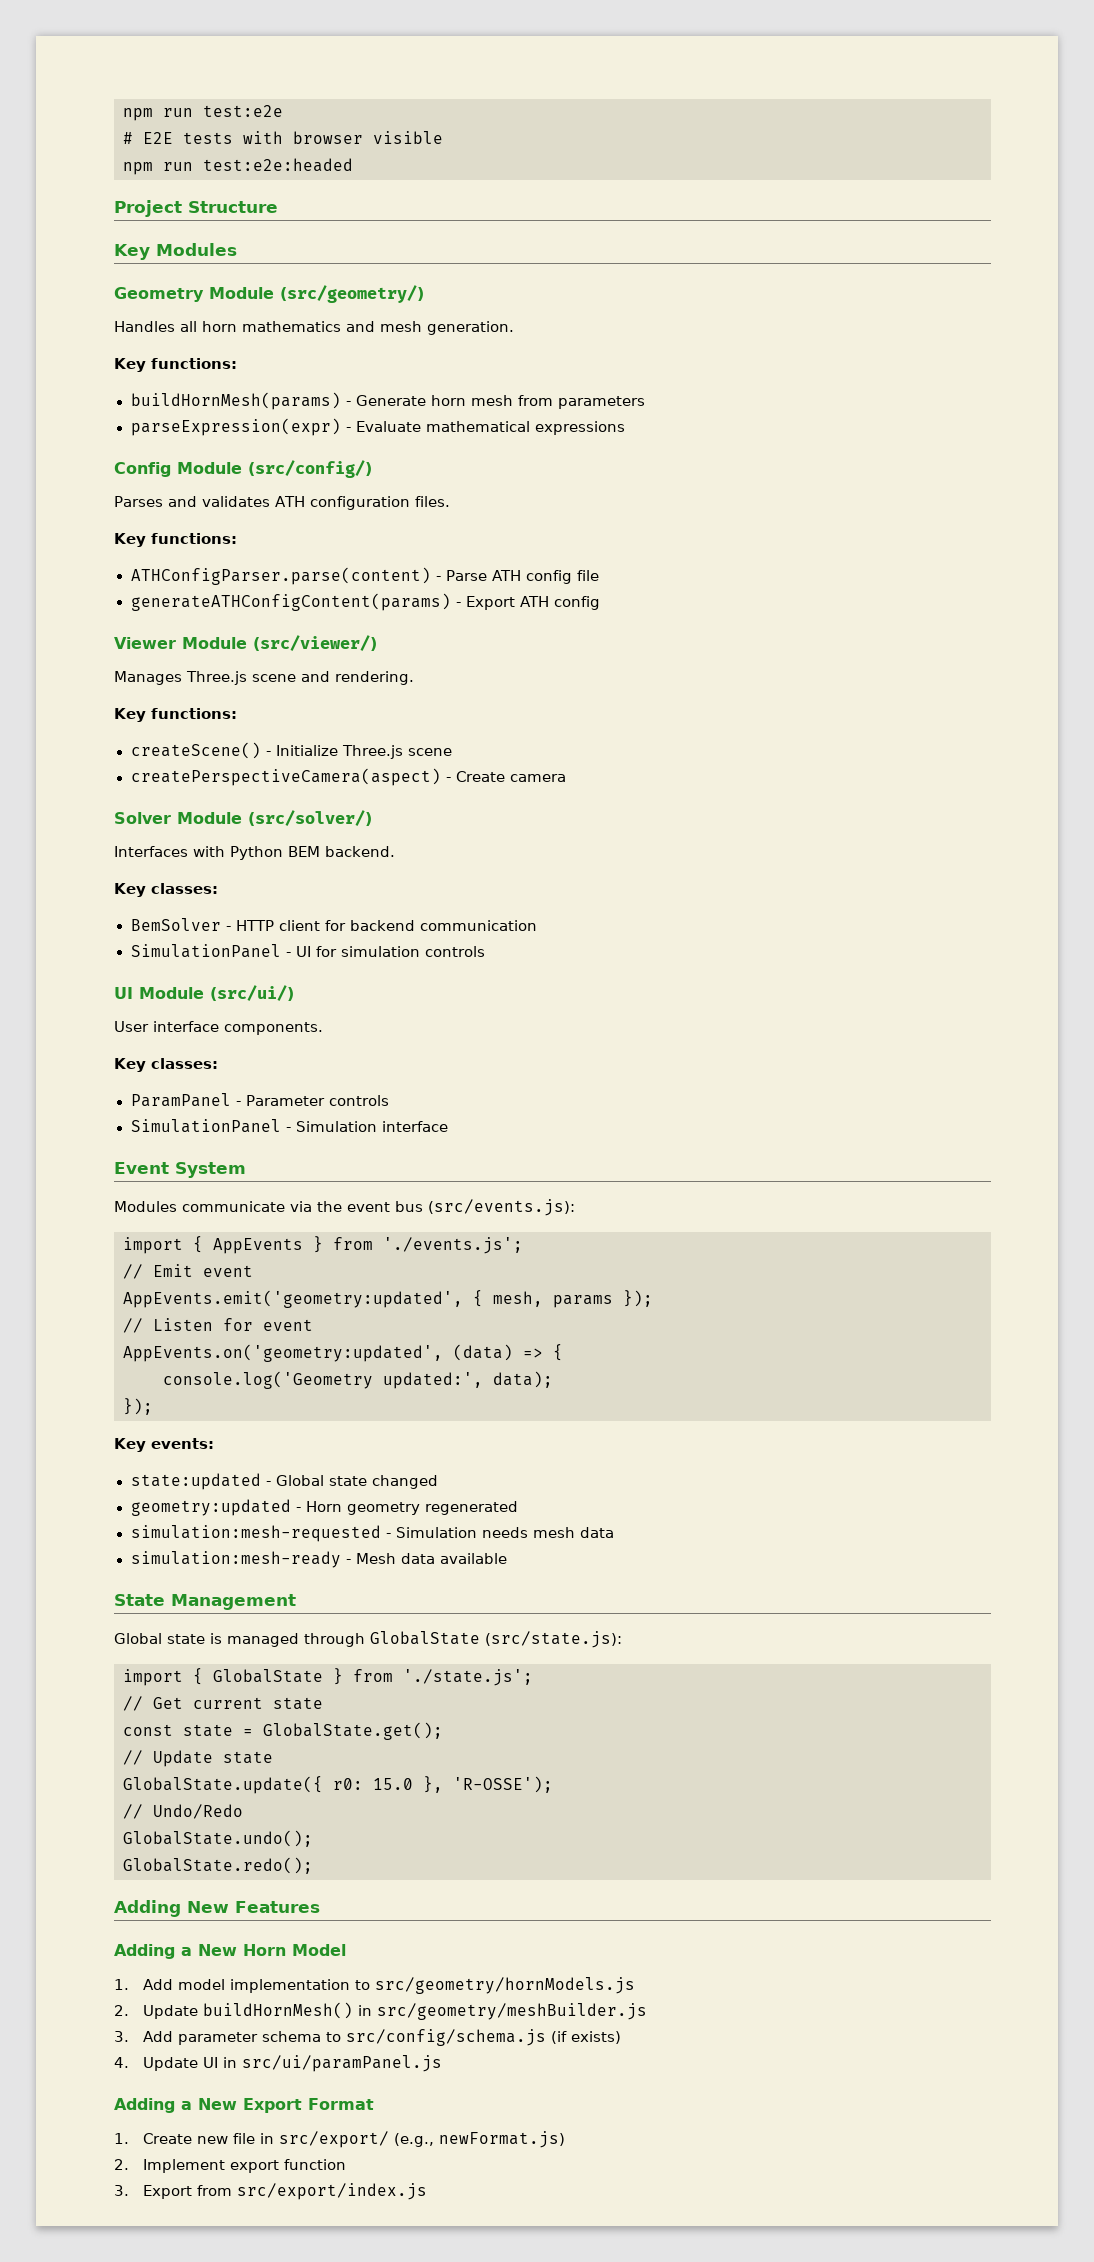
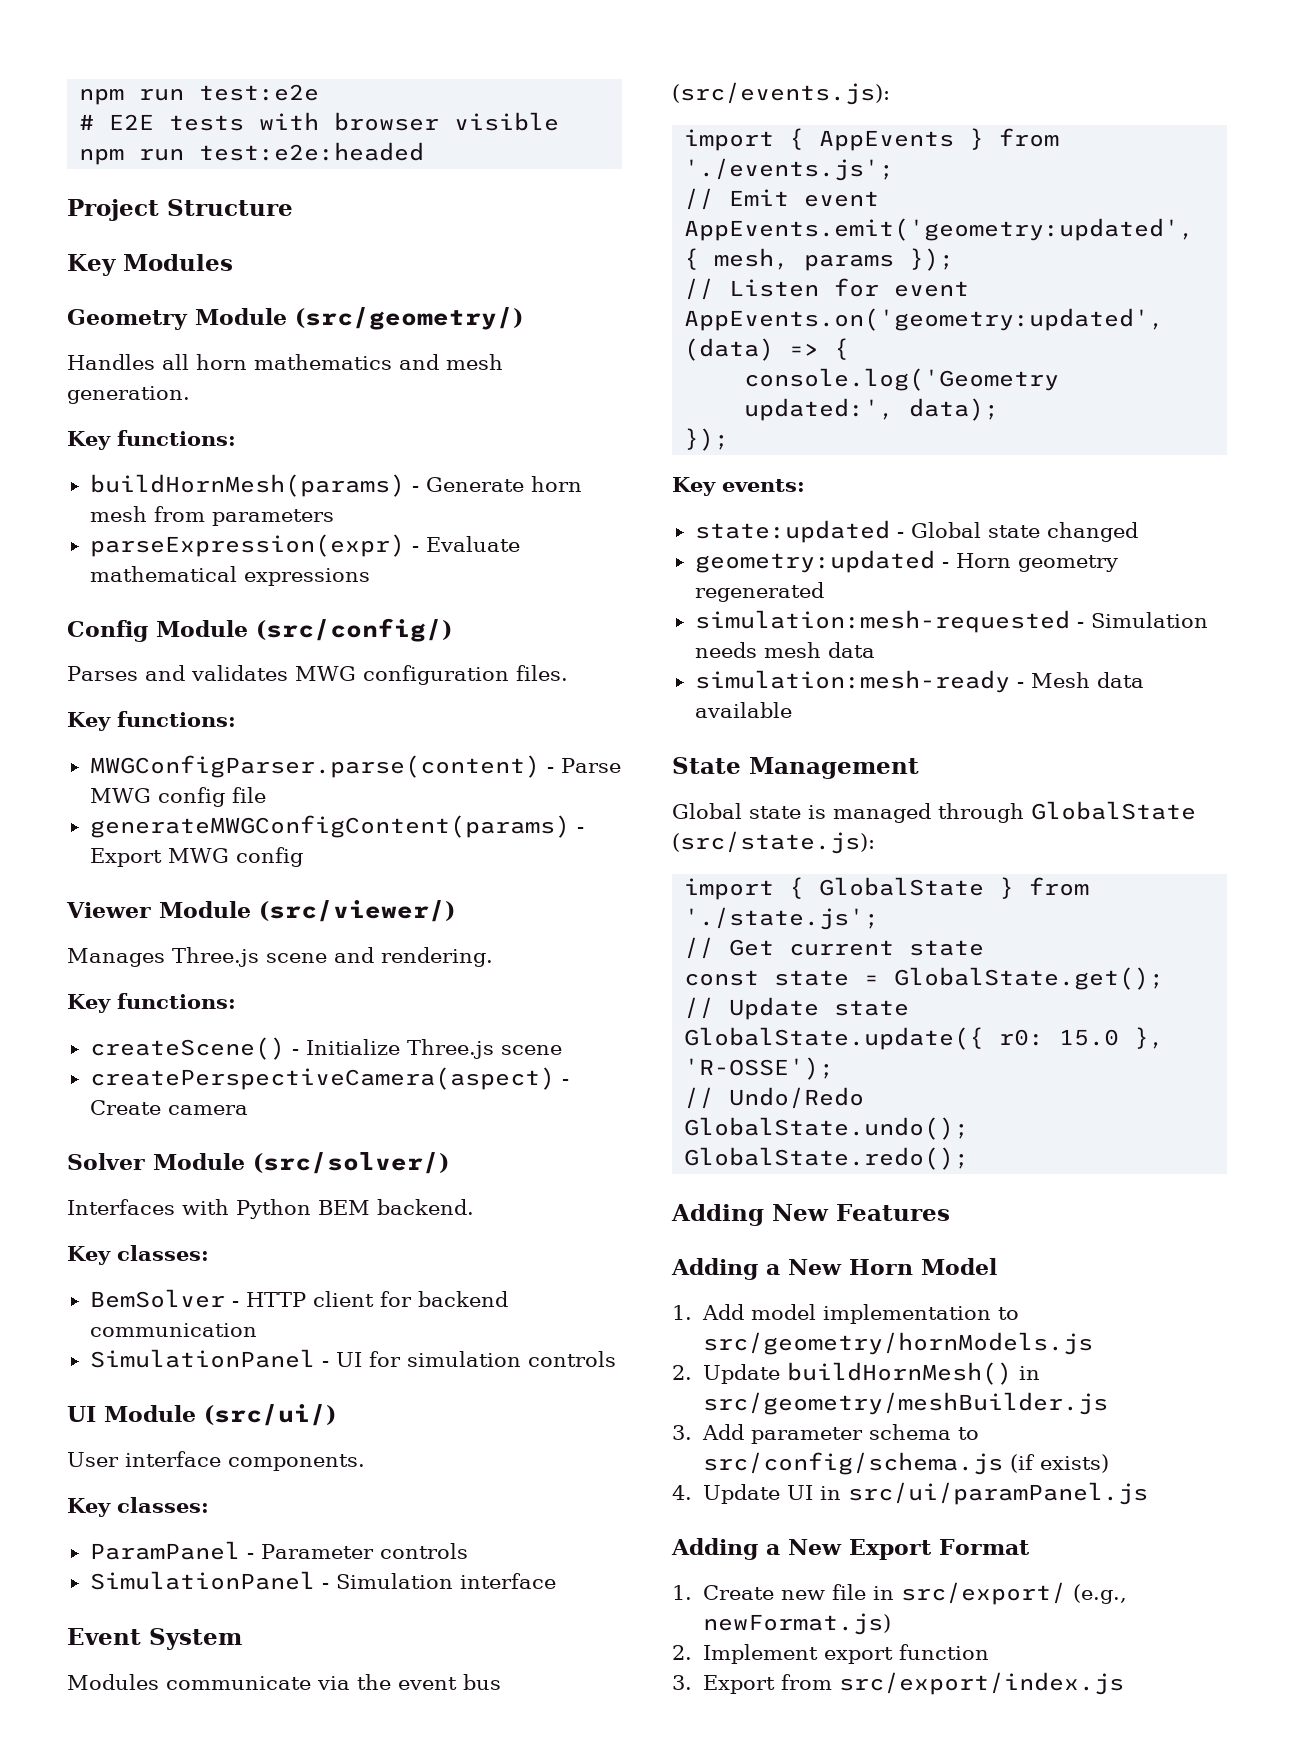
[275,496,305,507] ATH -> [294,666,356,681] MWG
[130,567,431,585] ATHConfigParser.parse(content) -> [89,755,540,778] MWGConfigParser.parse(content)
[491,570,522,581] ATH -> [89,788,151,803] MWG
[130,593,451,611] generateATHConfigContent(params) -> [89,815,570,838] generateMWGConfigContent(params)
[519,596,550,607] ATH -> [167,848,229,863] MWG

